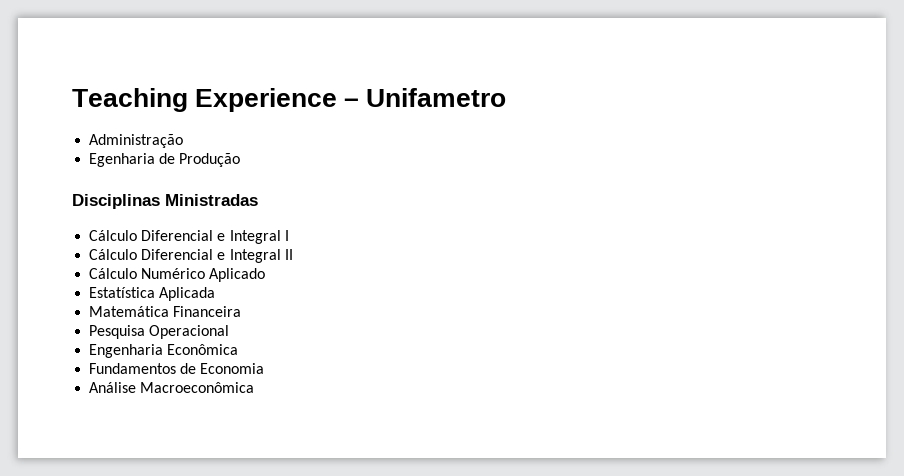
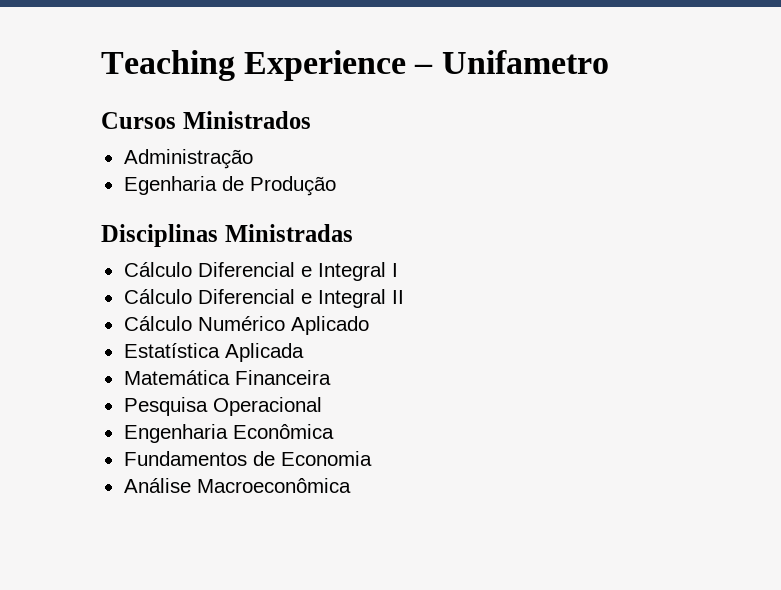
(507, 97) none -> [101,111,311,129] // Cursos Ministrados

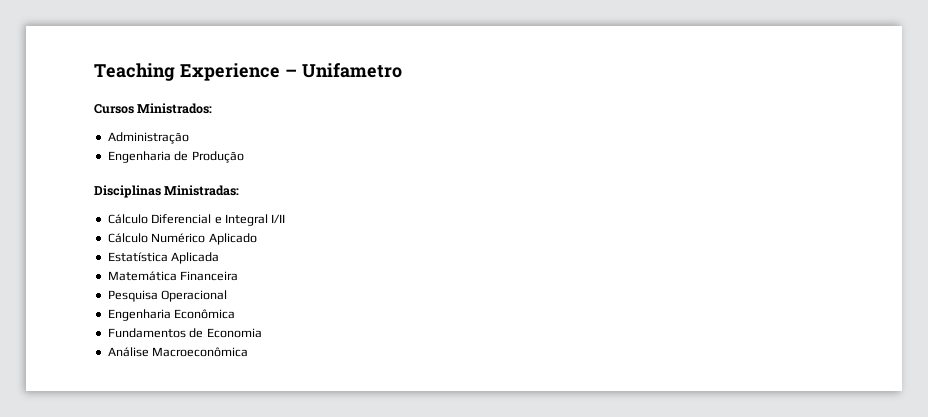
[182,111,311,129] Ministrados -> [137,103,213,114] Ministrados:
[123,176,217,195] Egenharia -> [107,151,171,163] Engenharia
[224,224,353,242] [123,262,398,281] [123,289,404,308] Ministradas // Cálculo Diferencial e Integral I // Cálculo Diferencial e Integral II -> [164,185,240,196] [107,214,286,226] Ministradas: // Cálculo Diferencial e Integral I/II

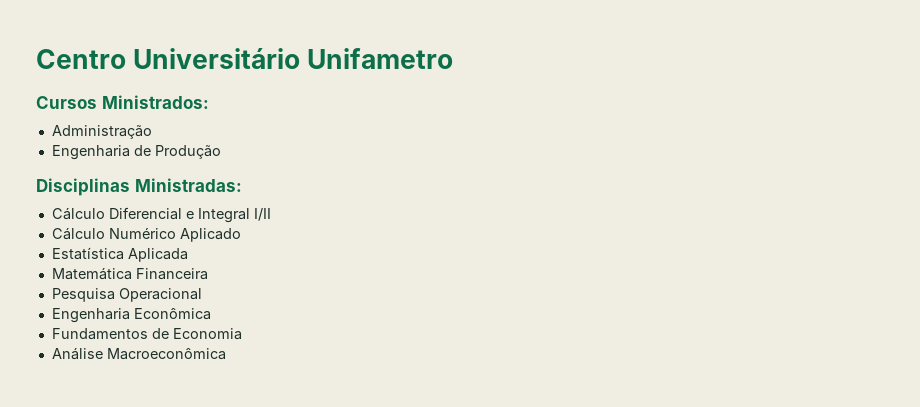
[94,63,297,81] Teaching Experience – -> [36,48,301,69] Centro Universitário

